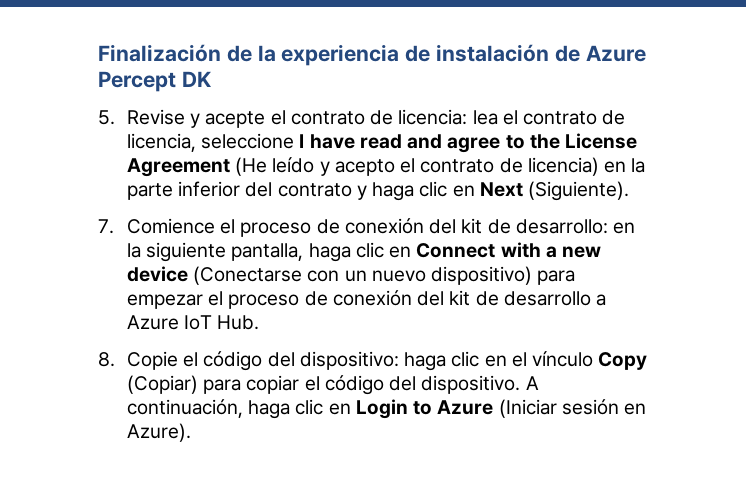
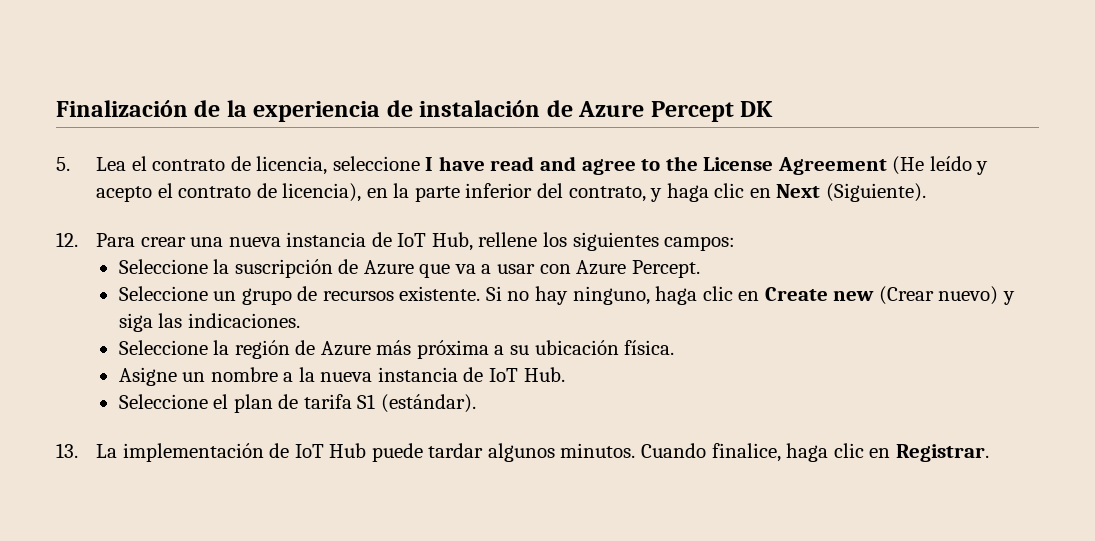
[126,109,498,128] Revise y acepte el contrato de licencia: lea -> [96,157,127,171] Lea
[527,157,599,176] licencia) -> [282,183,362,202] licencia),
[277,183,352,197] contrato -> [568,186,646,202] contrato,
[98,218,636,237] [126,242,602,262] [126,266,576,285] [126,290,607,309] [126,315,260,330] [98,351,648,371] [126,375,539,395] [126,399,647,419] [126,423,191,442] 7. Comience el proceso de conexión del kit de desarrollo: en la siguiente pantalla, haga clic en Connect with a new device (Conectarse con un nuevo dispositivo) para empezar el proceso de conexión del kit de desarrollo a Azure IoT Hub. // 8. Copie el código del dispositivo: haga clic en el vínculo Copy (Copiar) para copiar el código del dispositivo. A continuación, haga clic en Login to Azure (Iniciar sesión en Azure). -> [56,232,736,251] [118,259,700,278] [118,286,1015,305] [118,313,300,332] [118,340,675,359] [118,367,565,386] [118,394,476,413] [56,443,989,462] 12. Para crear una nueva instancia de IoT Hub, rellene los siguientes campos: // Seleccione la suscripción de Azure que va a usar con Azure Percept. // Seleccione un grupo de recursos existente. Si no hay ninguno, haga clic en Create new (Crear nuevo) y siga las indicaciones. // Seleccione la región de Azure más próxima a su ubicación física. // Asigne un nombre a la nueva instancia de IoT Hub. // Seleccione el plan de tarifa S1 (estándar). // 13. La implementación de IoT Hub puede tardar algunos minutos. Cuando finalice, haga clic en Registrar.

